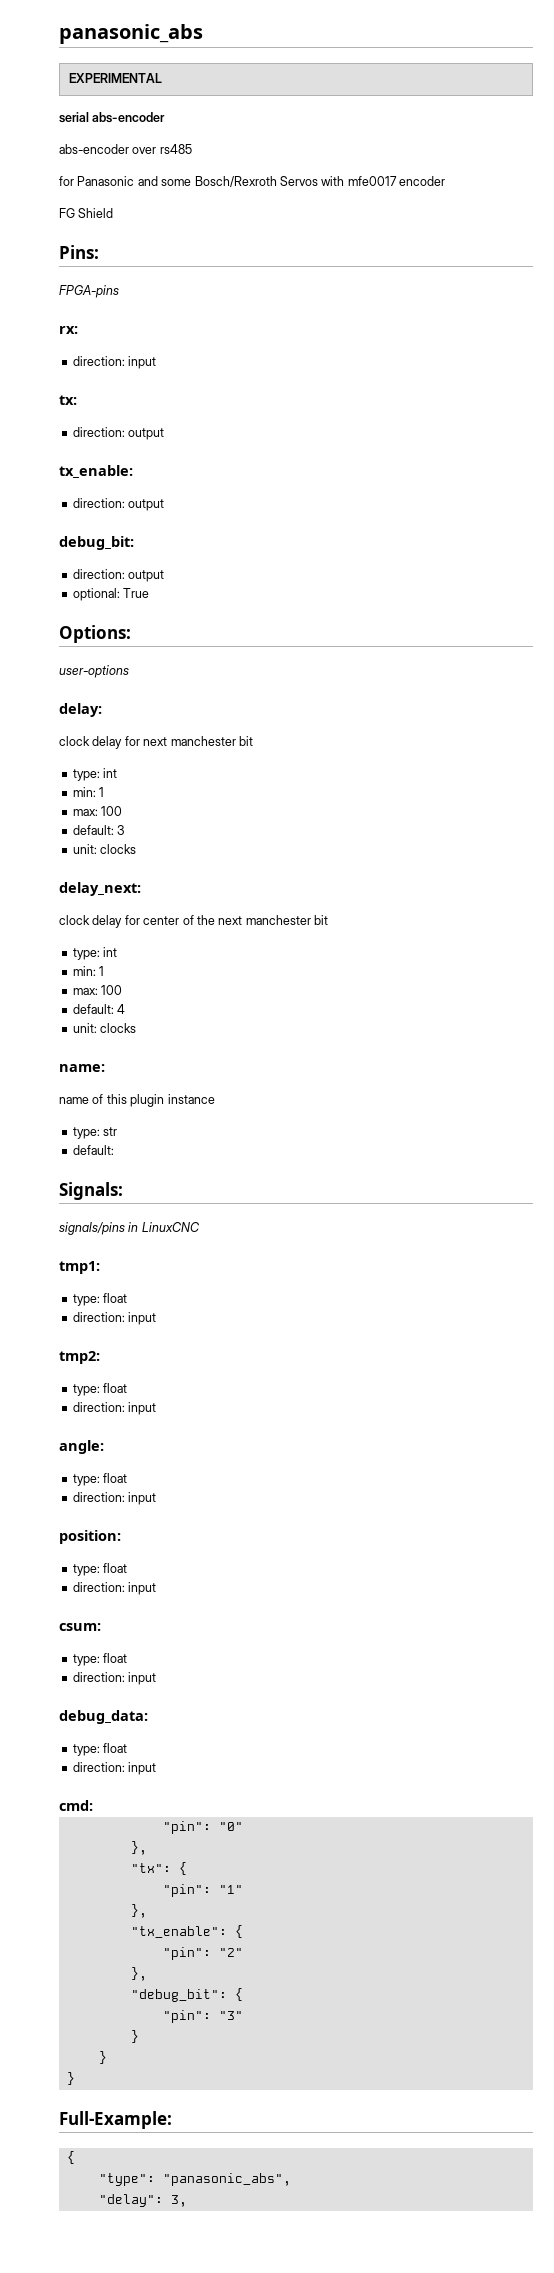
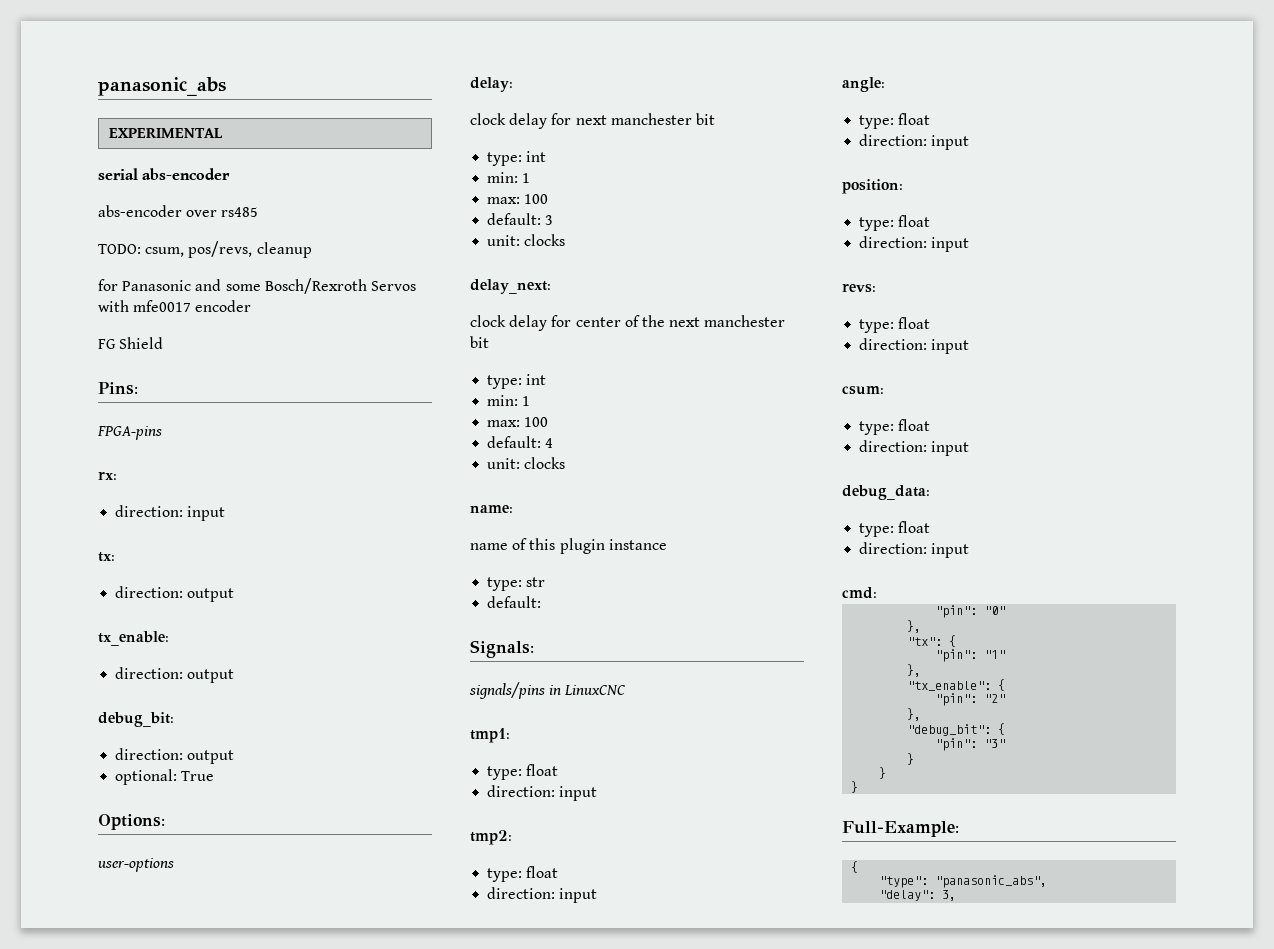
(192, 149) none -> [98,241,312,258] // TODO: csum, pos/revs, cleanup
(157, 1588) none -> [842,284,876,293] [859,317,931,333] [859,338,970,354] // revs: // type: float // direction: input

